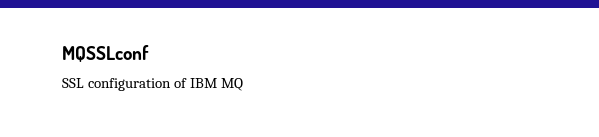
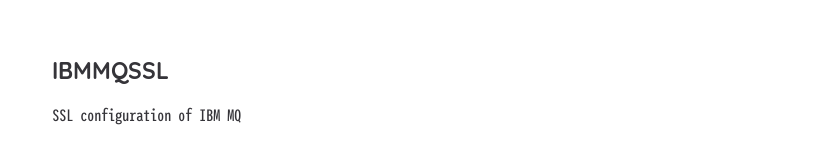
[62,45,149,62] MQSSLconf -> [52,62,169,84] IBMMQSSL

